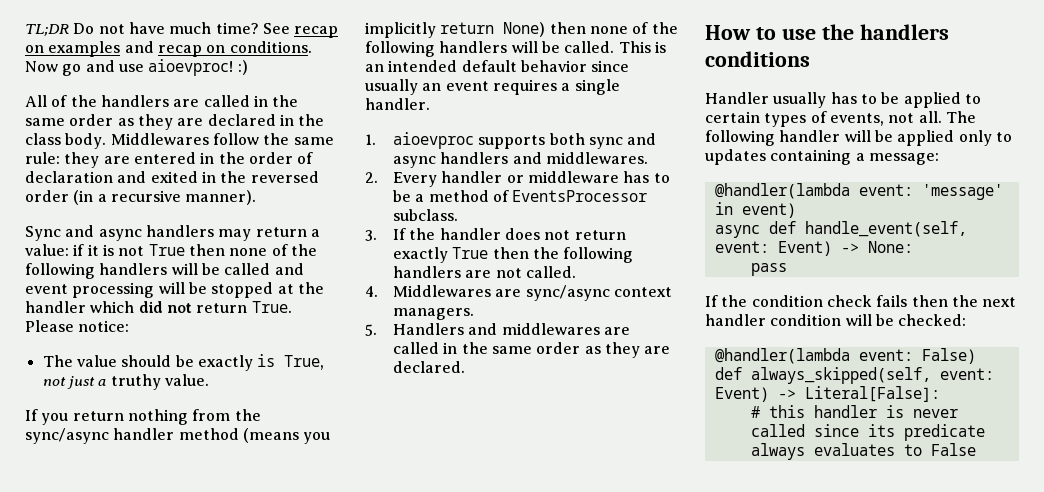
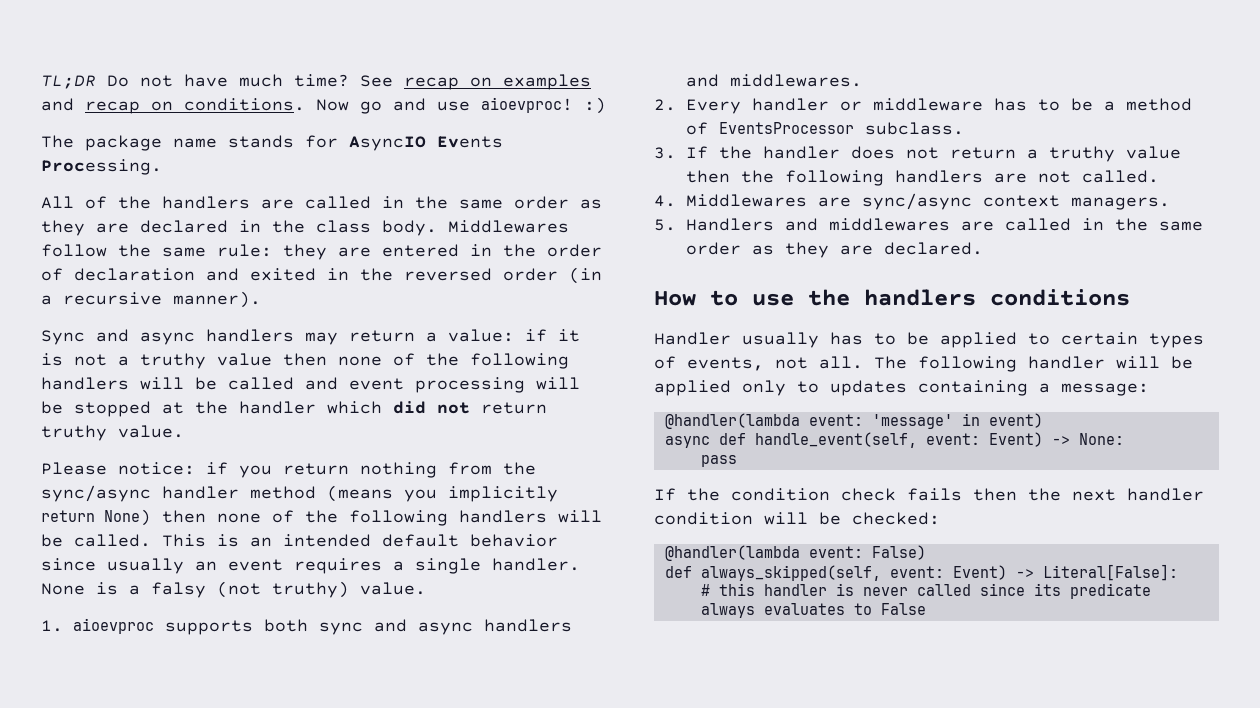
(248, 67) none -> [41,135,503,151] [41,159,162,175] // The package name stands for AsyncIO Events Processing.
[148,244,185,256] True -> [118,353,272,369] a truthy value
[251,301,292,313] [25,320,130,332] [42,354,325,371] [42,376,107,389] True. Please notice: // The value should be exactly is True, not just a -> (547, 408) none
[25,409,38,421] If -> [41,462,228,475] Please notice: if
(430, 104) none -> [41,581,426,598] None is a falsy (not truthy) value.
[393,247,489,263] exactly True -> [1026,146,1181,162] a truthy value

